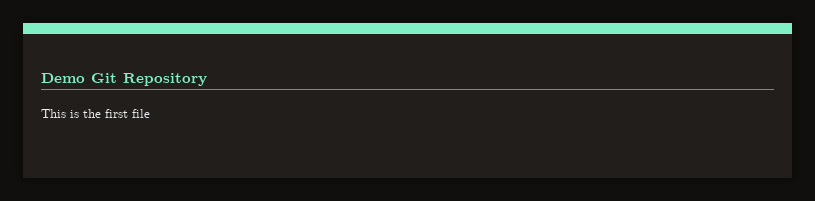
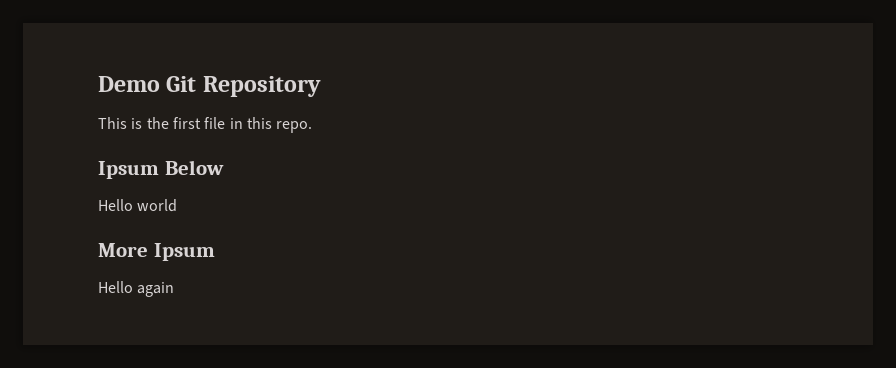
(150, 113) none -> [229,117,313,133] [98,160,224,179] [98,199,178,212] [98,243,215,261] [98,281,175,297] in this repo. // Ipsum Below // Hello world // More Ipsum // Hello again

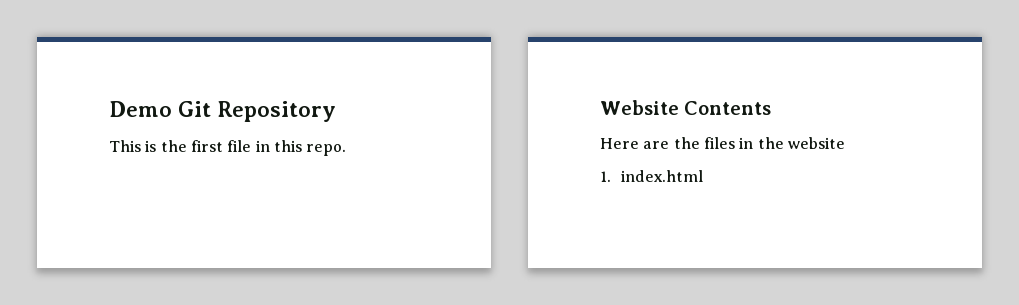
[98,160,224,179] [98,199,178,212] [98,243,215,261] [98,281,175,297] Ipsum Below // Hello world // More Ipsum // Hello again -> [600,100,772,115] [600,137,845,149] [600,170,703,182] Website Contents // Here are the files in the website // 1. index.html

